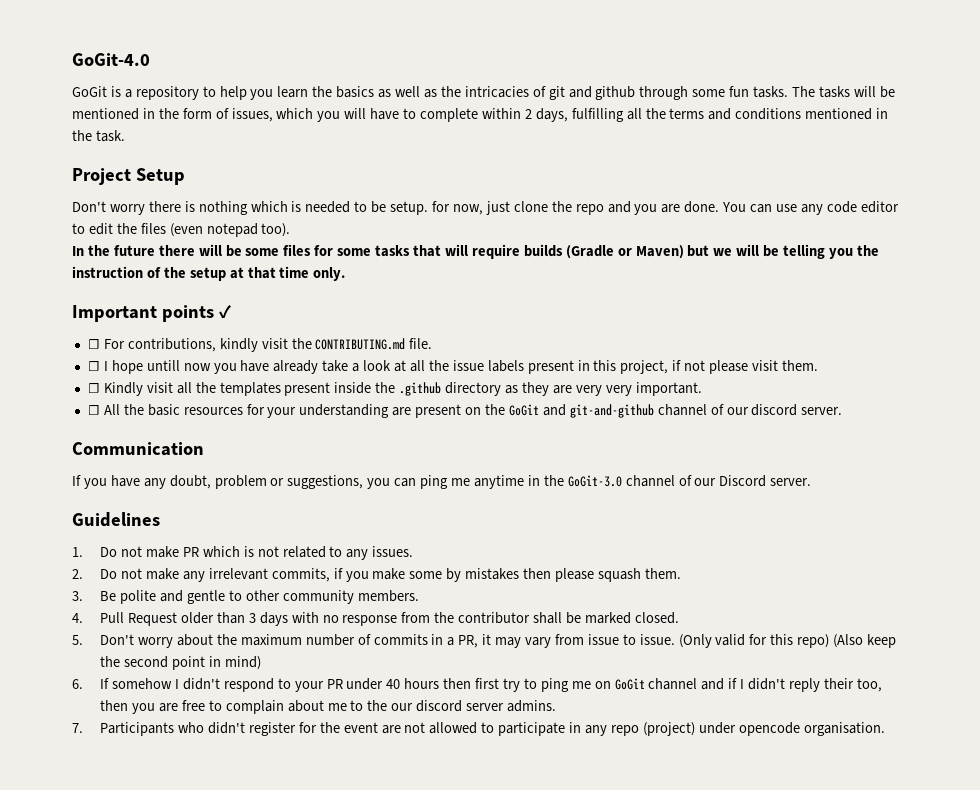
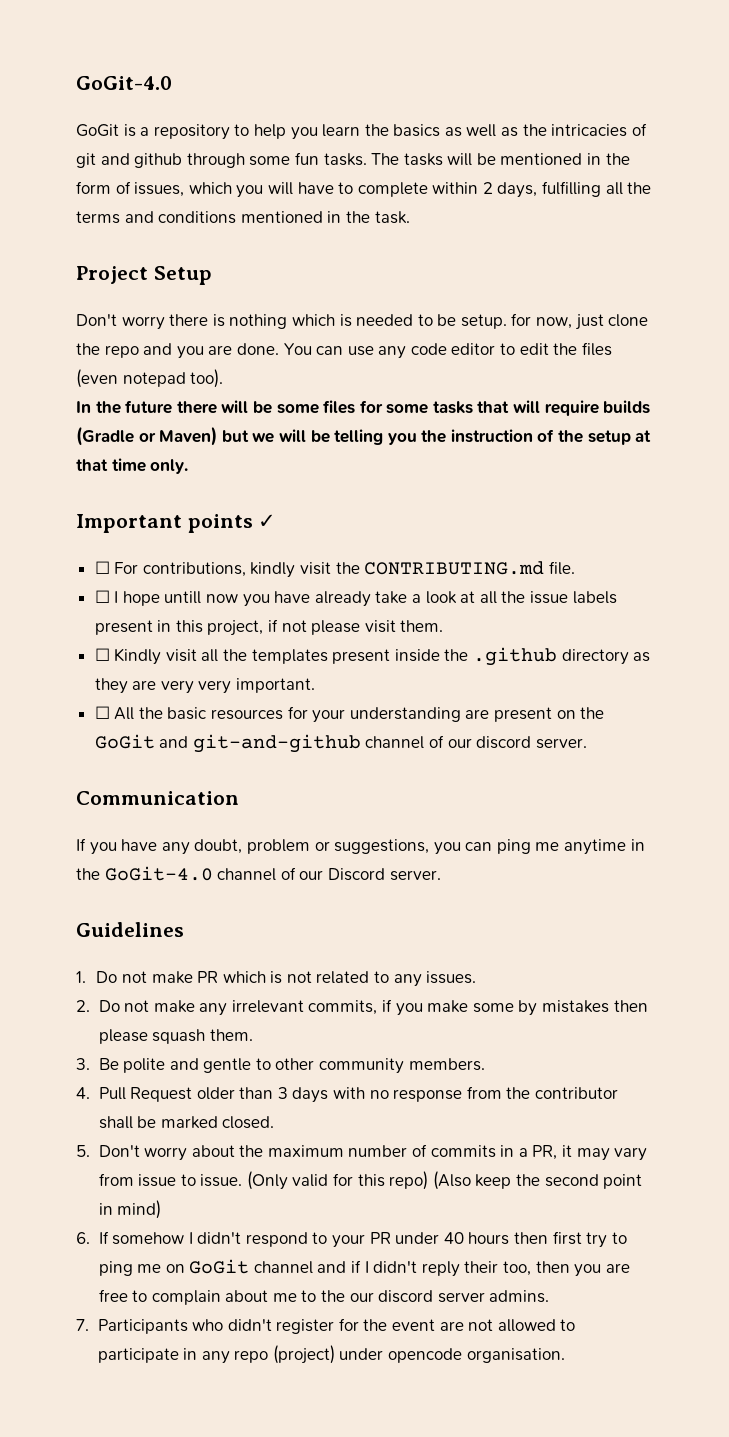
[567,475,622,487] GoGit-3.0 -> [104,866,213,881] GoGit-4.0

